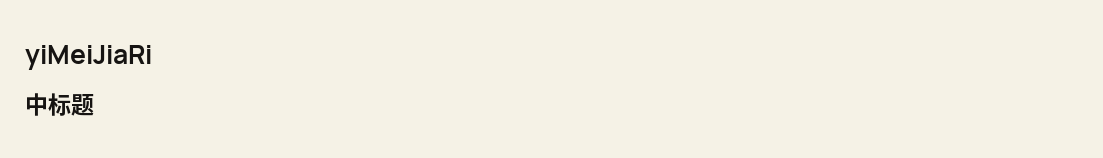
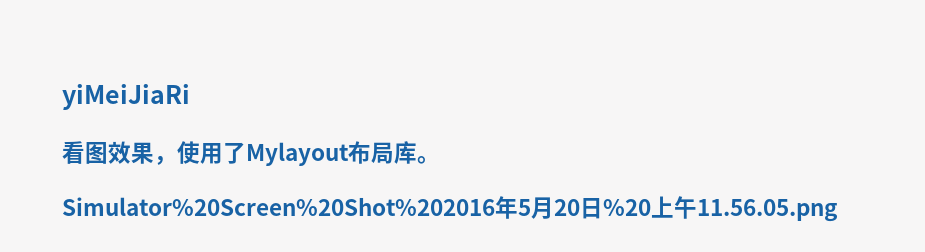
[25,93,94,116] 中标题 -> [62,141,440,166] [62,196,838,222] 看图效果，使用了Mylayout布局库。 // Simulator%20Screen%20Shot%202016年5月20日%20上午11.56.05.png

